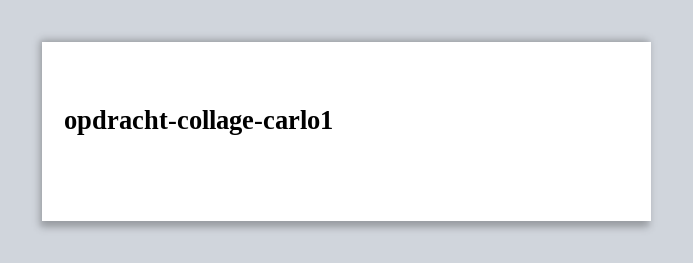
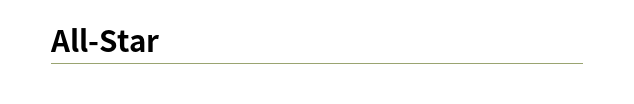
[64,110,333,135] opdracht-collage-carlo1 -> [50,28,159,52] All-Star

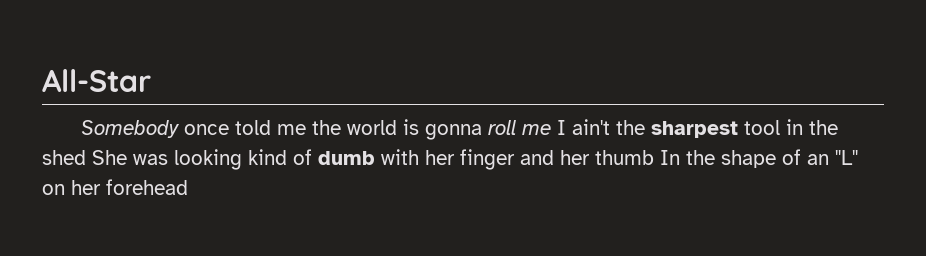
(159, 40) none -> [80,119,838,140] [42,149,858,170] [42,179,188,195] // Somebody once told me the world is gonna roll me I ain't the sharpest tool in the shed She was looking kind of dumb with her finger and her thumb In the shape of an "L" on her forehead

